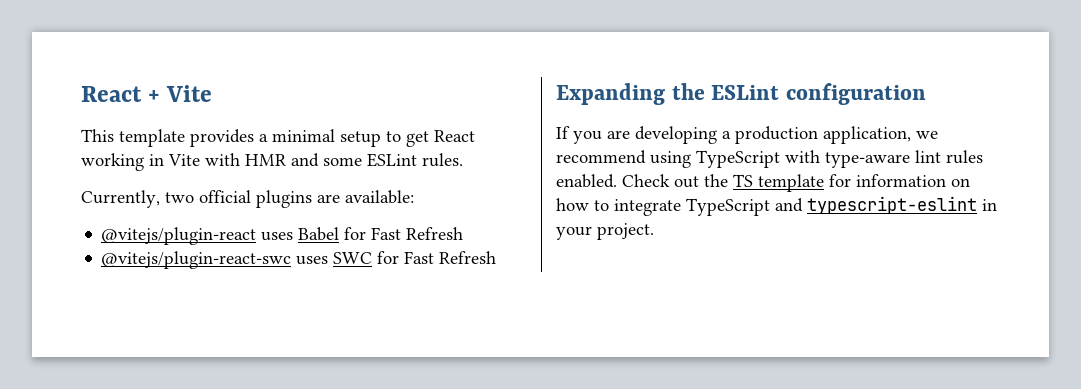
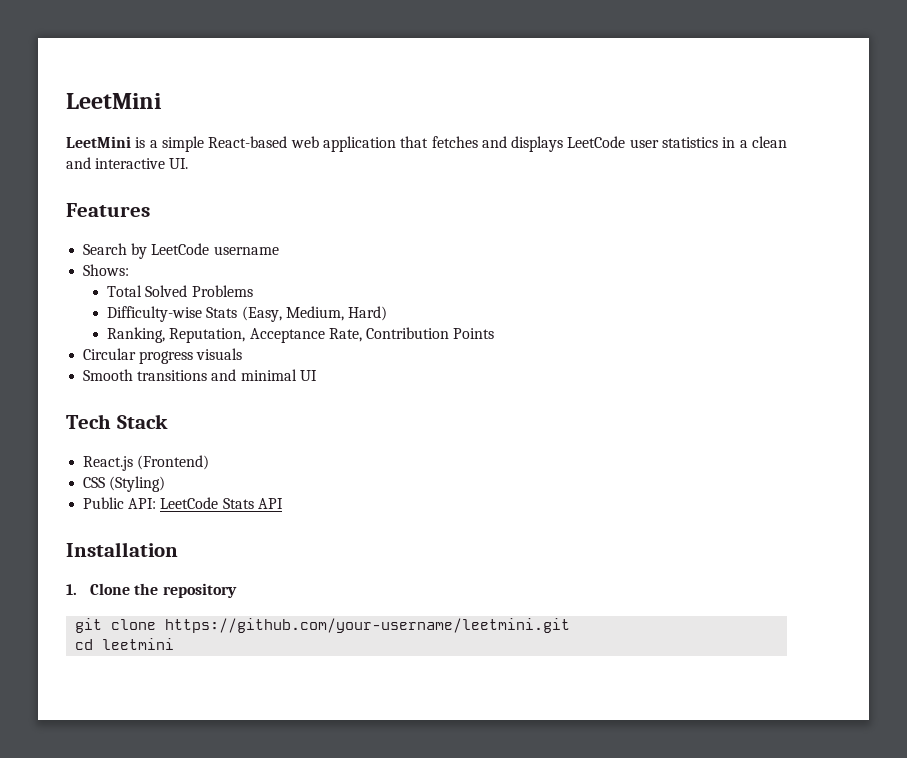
[81,85,213,102] [81,129,475,147] [81,153,463,171] [81,190,414,208] [101,227,464,245] [101,251,497,269] [556,83,926,105] [556,126,938,144] [556,150,983,168] [556,174,970,192] [556,196,997,216] [556,223,654,240] React + Vite // This template provides a minimal setup to get React working in Vite with HMR and some ESLint rules. // Currently, two official plugins are available: // @vitejs/plugin-react uses Babel for Fast Refresh // @vitejs/plugin-react-swc uses SWC for Fast Refresh // Expanding the ESLint configuration // If you are developing a production application, we recommend using TypeScript with type-aware lint rules enabled. Check out the TS template for information on how to integrate TypeScript and typescript-eslint in your project. -> [66,93,162,109] [66,136,787,152] [66,157,189,169] [66,203,150,217] [83,243,279,259] [83,264,130,276] [107,285,253,297] [107,306,388,322] [107,327,495,343] [83,348,243,364] [83,369,317,381] [66,414,168,429] [83,455,210,471] [83,476,166,492] [83,497,283,509] [66,542,178,557] [66,583,237,598] [75,618,571,633] [75,638,175,650] LeetMini // LeetMini is a simple React-based web application that fetches and displays LeetCode user statistics in a clean and interactive UI. // Features // Search by LeetCode username // Shows: // Total Solved Problems // Difficulty-wise Stats (Easy, Medium, Hard) // Ranking, Reputation, Acceptance Rate, Contribution Points // Circular progress visuals // Smooth transitions and minimal UI // Tech Stack // React.js (Frontend) // CSS (Styling) // Public API: LeetCode Stats API // Installation // 1. Clone the repository // git clone https://github.com/your-username/leetmini.git // cd leetmini

